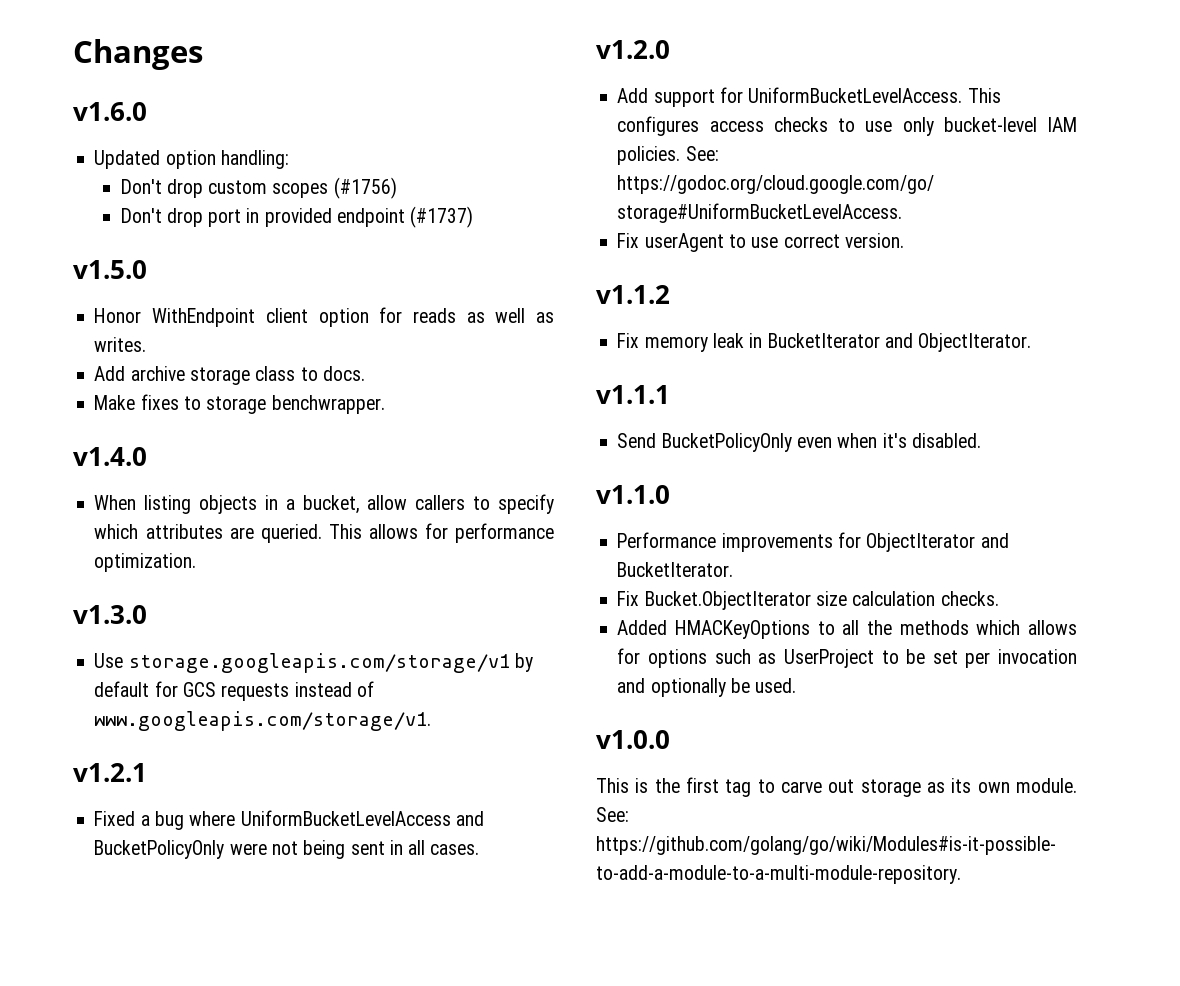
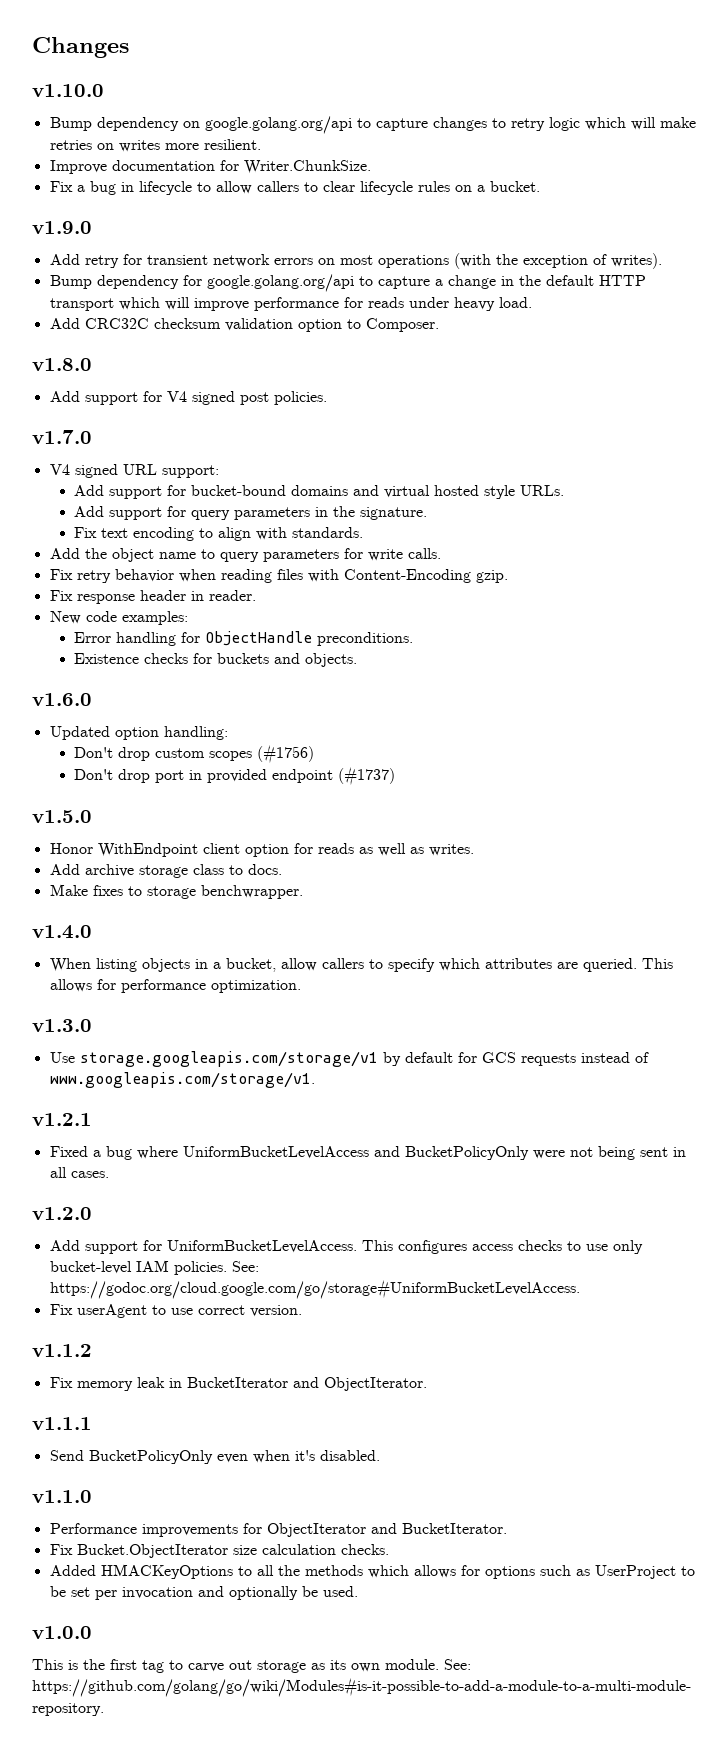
(203, 54) none -> [32,84,104,97] [49,116,696,134] [49,139,261,152] [49,160,371,174] [49,181,540,195] [32,221,92,234] [49,253,662,269] [49,274,646,292] [49,297,532,311] [49,318,439,332] [32,358,92,371] [49,391,327,405] [32,430,92,444] [49,464,219,478] [73,485,564,499] [73,506,427,520] [73,527,363,541] [49,548,441,562] [49,569,508,583] [49,590,256,604] [49,611,188,625] [73,631,413,646] [73,653,357,667] // v1.10.0 // Bump dependency on google.golang.org/api to capture changes to retry logic which will make retries on writes more resilient. // Improve documentation for Writer.ChunkSize. // Fix a bug in lifecycle to allow callers to clear lifecycle rules on a bucket. // v1.9.0 // Add retry for transient network errors on most operations (with the exception of writes). // Bump dependency for google.golang.org/api to capture a change in the default HTTP transport which will improve performance for reads under heavy load. // Add CRC32C checksum validation option to Composer. // v1.8.0 // Add support for V4 signed post policies. // v1.7.0 // V4 signed URL support: // Add support for bucket-bound domains and virtual hosted style URLs. // Add support for query parameters in the signature. // Fix text encoding to align with standards. // Add the object name to query parameters for write calls. // Fix retry behavior when reading files with Content-Encoding gzip. // Fix response header in reader. // New code examples: // Error handling for ObjectHandle preconditions. // Existence checks for buckets and objects.

